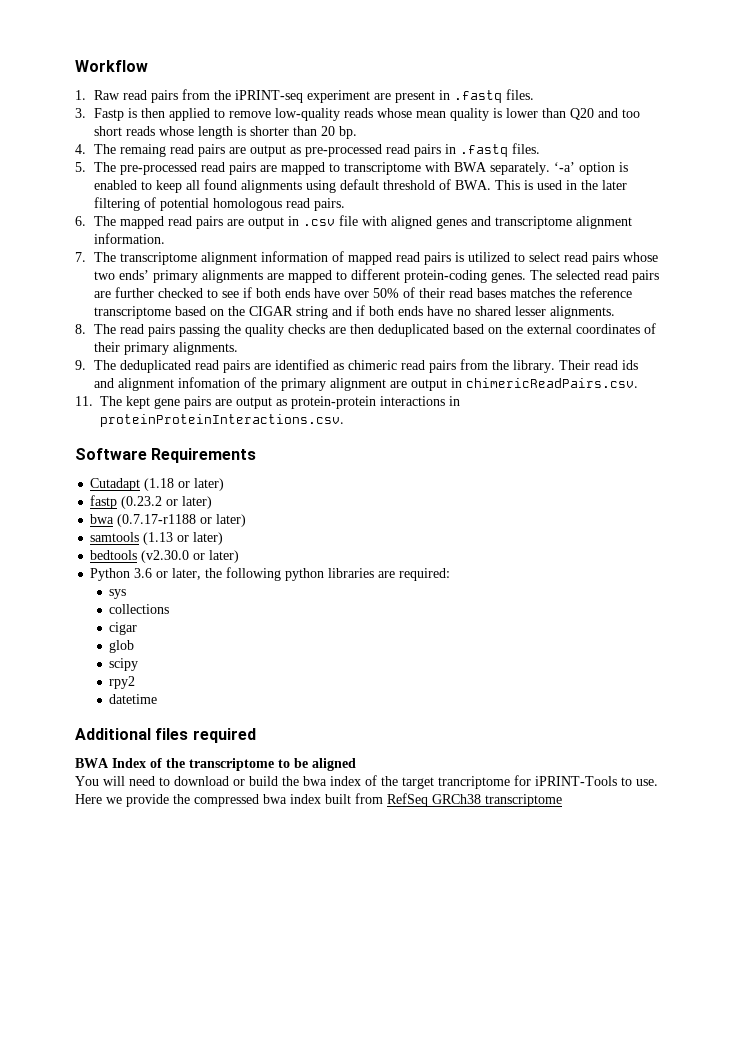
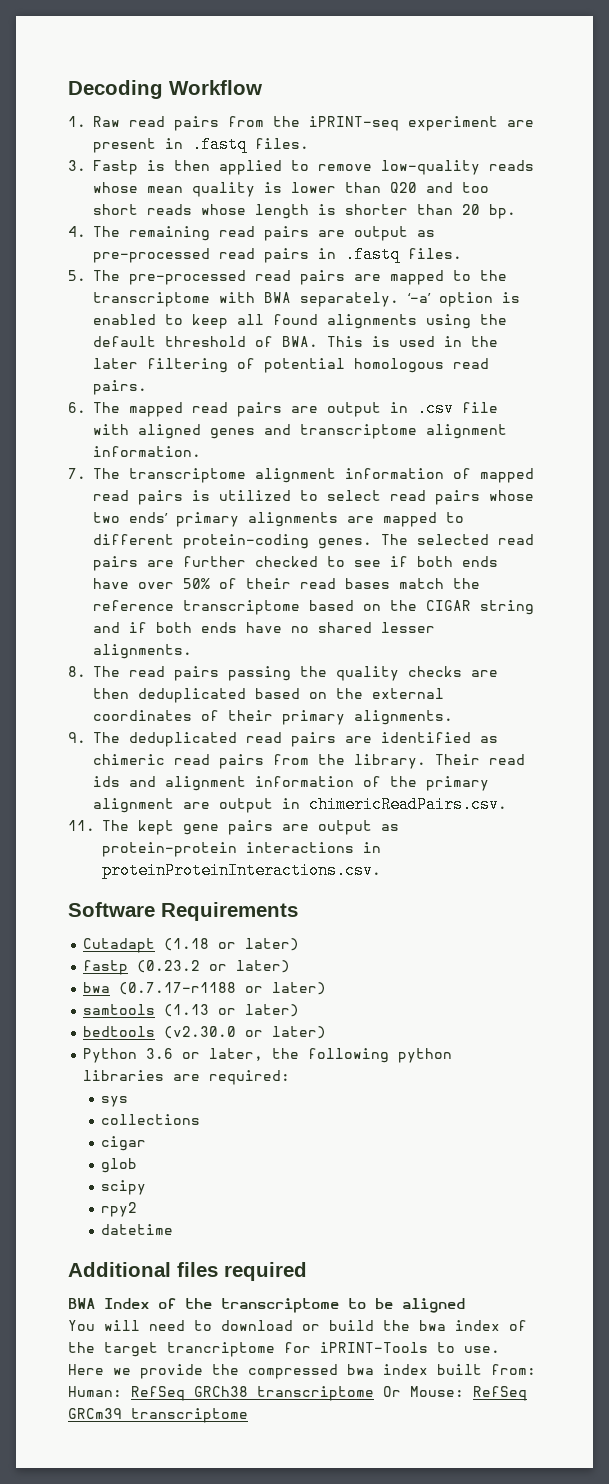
(75, 66) none -> [68,80,163,99] Decoding
[119,144,166,157] remaing -> [129,226,210,241] remaining
(340, 167) none -> [480,270,507,281] the
(336, 186) none -> [480,314,507,325] the
[509,288,555,298] matches -> [399,578,444,589] match
[177,377,240,388] infomation -> [255,776,354,787] information
[355,793,383,804] from -> [491,1364,536,1375] [68,1386,122,1397] from: Human:
(562, 800) none -> [383,1386,527,1401] [68,1408,248,1423] Or Mouse: RefSeq GRCm39 transcriptome

